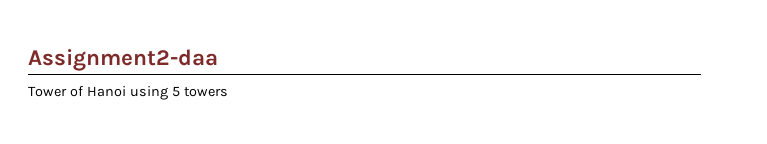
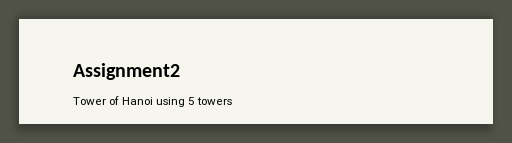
[28,49,218,71] Assignment2-daa -> [73,63,180,80] Assignment2

